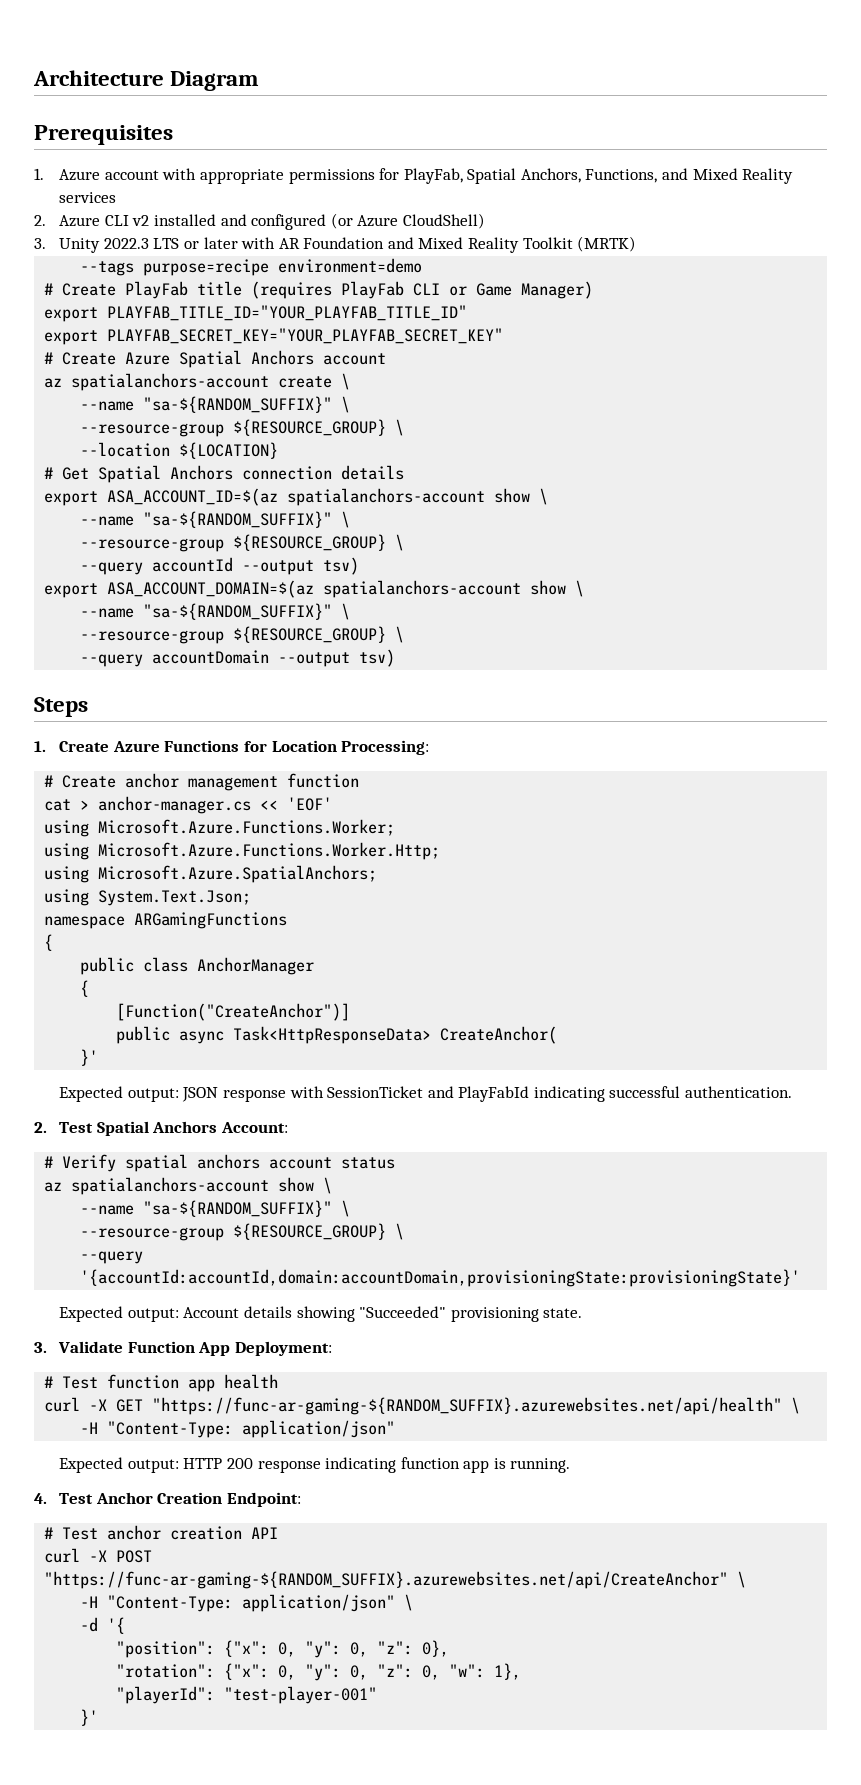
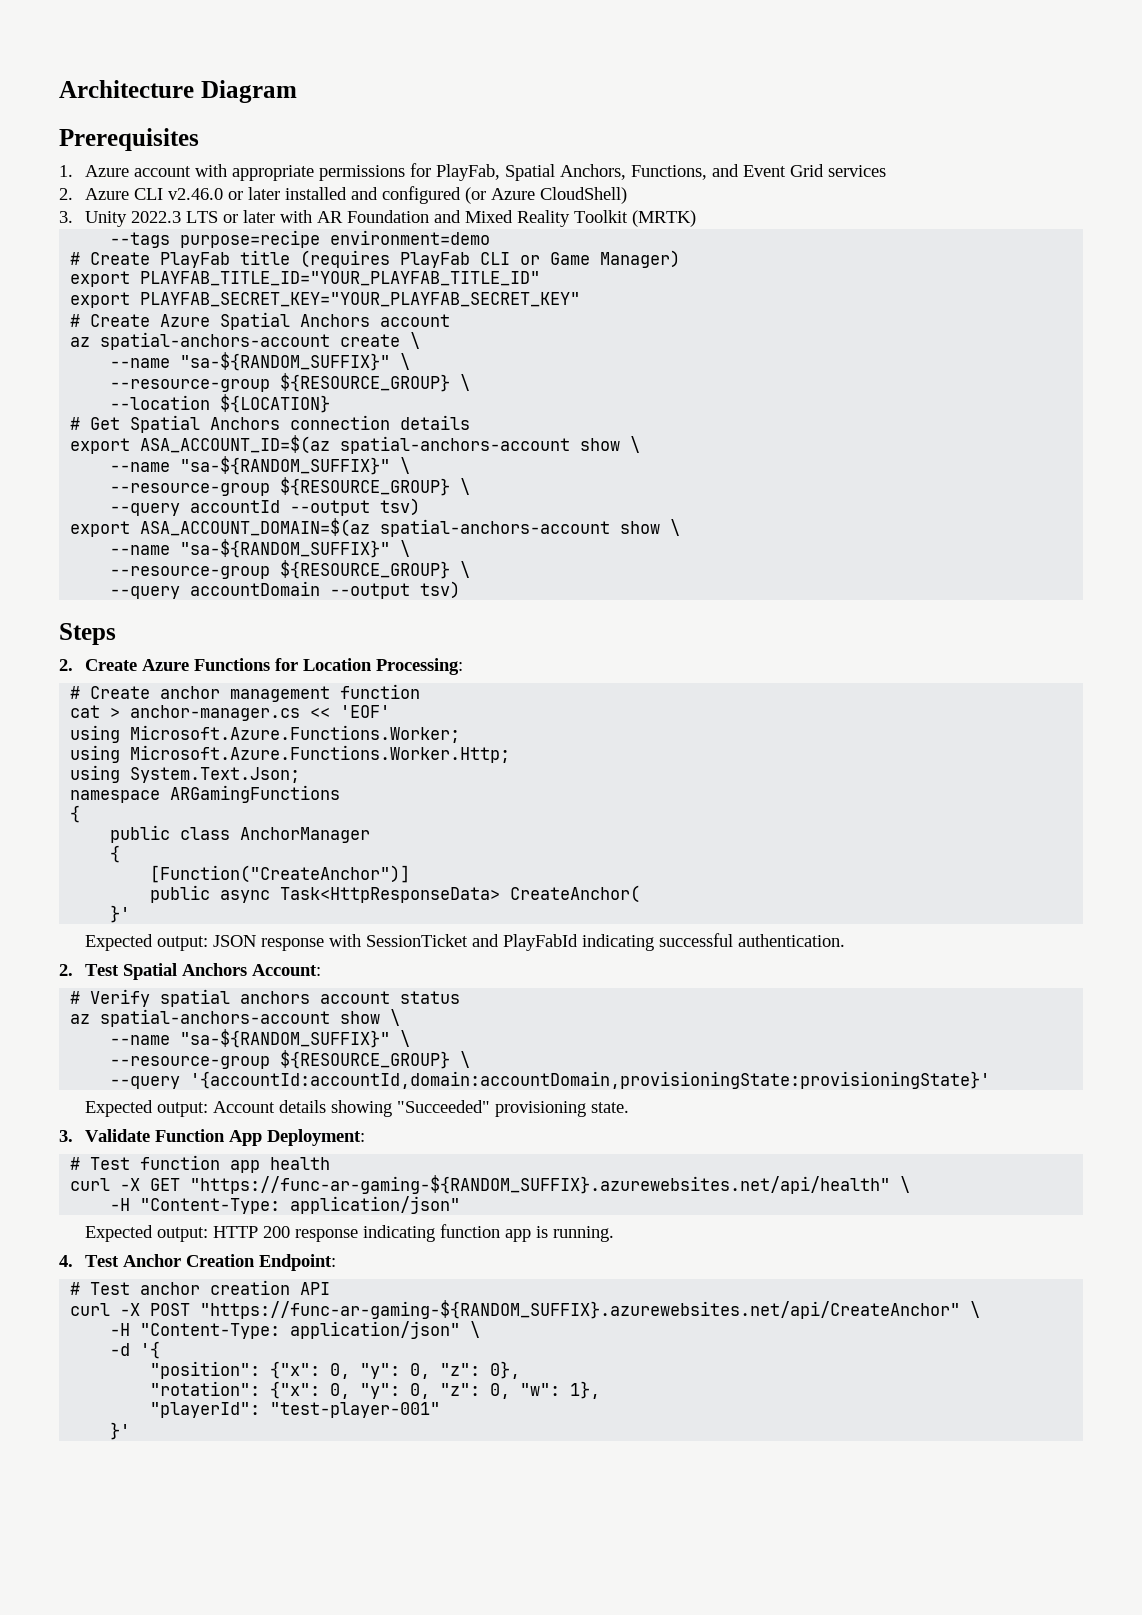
[692,168,794,184] Mixed Reality -> [743,164,825,177] Event Grid
[132,215,150,226] v2 -> [168,187,281,200] v2.46.0 or later
[71,373,270,391] spatialanchors-account -> [100,332,331,350] spatial-anchors-account
[287,488,486,506] spatialanchors-account -> [340,436,571,454] spatial-anchors-account
[323,580,522,598] spatialanchors-account -> [380,519,611,537] spatial-anchors-account
[34,741,46,752] 1. -> [59,659,73,671] 2.
[44,865,378,883] // using Microsoft.Azure.SpatialAnchors; -> (511, 754) none
[71,1177,270,1195] spatialanchors-account -> [100,1009,331,1027] spatial-anchors-account

